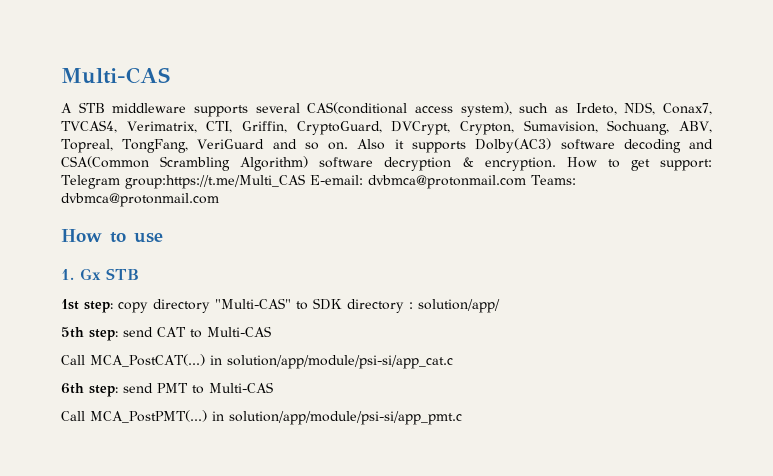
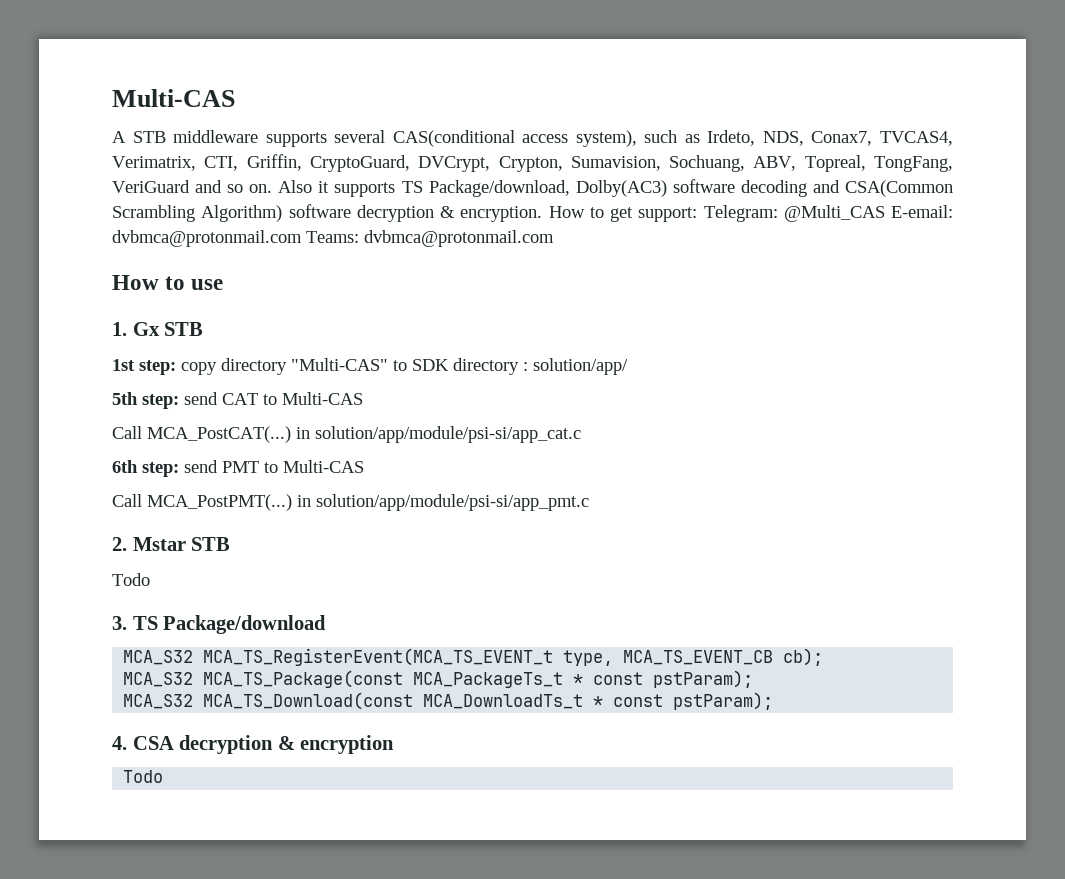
(466, 147) none -> [401,180,570,197] TS Package/download,
[61,174,305,189] Telegram group:https://t.me/Multi_CAS -> [703,205,885,222] Telegram: @Multi_CAS
(462, 418) none -> [112,537,231,551] [112,573,150,586] [112,615,327,634] [123,648,824,666] [123,670,754,688] [123,692,774,710] [112,735,395,754] [123,770,164,783] // 2. Mstar STB // Todo // 3. TS Package/download // MCA_S32 MCA_TS_RegisterEvent(MCA_TS_EVENT_t type, MCA_TS_EVENT_CB cb); // MCA_S32 MCA_TS_Package(const MCA_PackageTs_t * const pstParam); // MCA_S32 MCA_TS_Download(const MCA_DownloadTs_t * const pstParam); // 4. CSA decryption & encryption // Todo

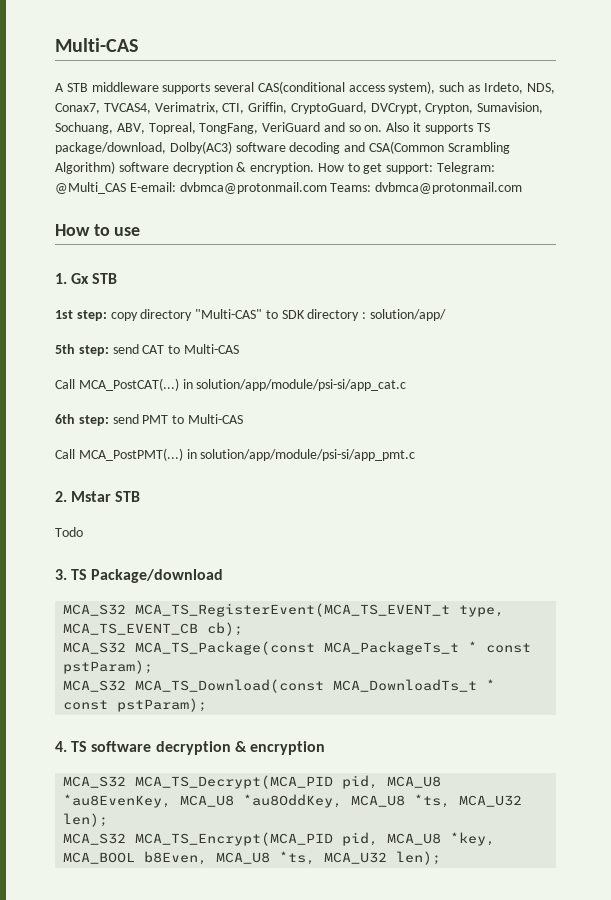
[428,180,570,197] Package/download, -> [55,142,166,154] package/download,
[132,736,174,750] CSA -> [71,741,152,752] TS software
[123,770,164,783] Todo -> [63,775,442,789] [63,794,523,808] [63,813,109,827] [63,832,496,846] [63,851,442,865] MCA_S32 MCA_TS_Decrypt(MCA_PID pid, MCA_U8 *au8EvenKey, MCA_U8 *au8OddKey, MCA_U8 *ts, MCA_U32 len); // MCA_S32 MCA_TS_Encrypt(MCA_PID pid, MCA_U8 *key, MCA_BOOL b8Even, MCA_U8 *ts, MCA_U32 len);

